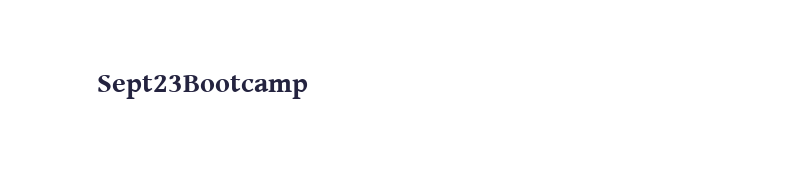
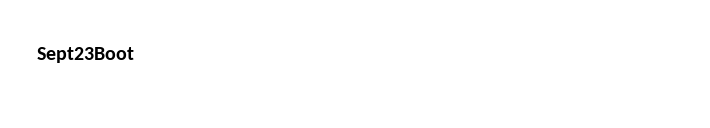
[97,75,308,99] Sept23Bootcamp -> [37,47,134,63] Sept23Boot

